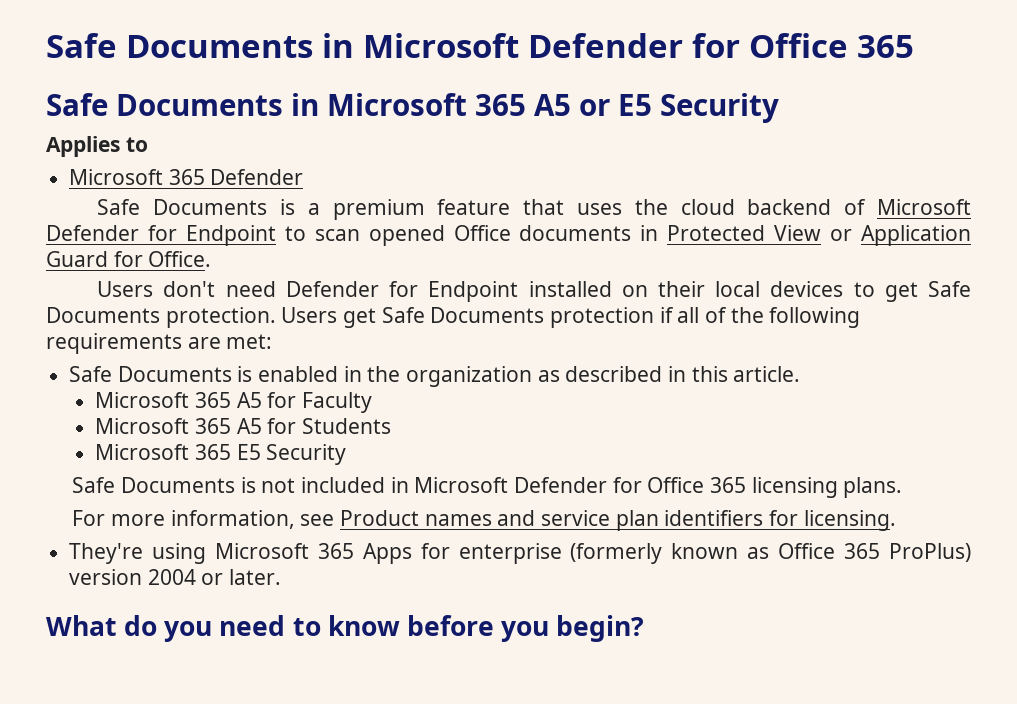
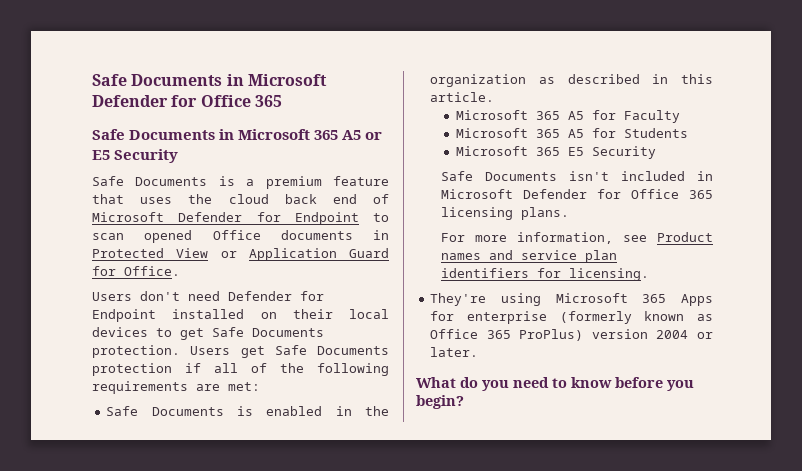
[46,136,148,157] [69,169,304,185] // Applies to // Microsoft 365 Defender -> (179, 156) none
[747,199,832,215] backend -> [284,194,357,204] back end
[240,477,296,493] is not -> [569,171,610,181] isn't

